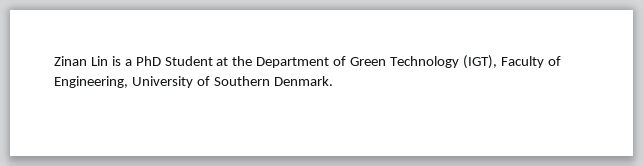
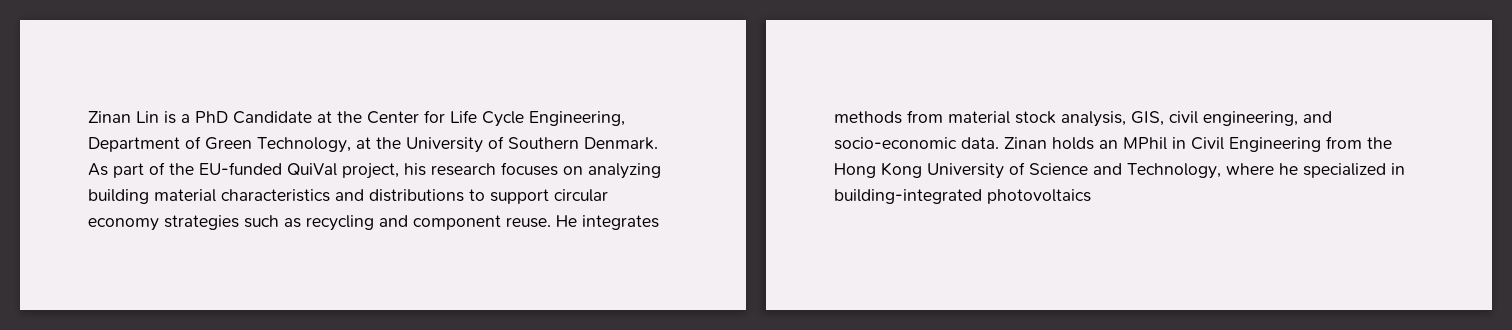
[164,55,561,69] [54,76,333,88] Student at the Department of Green Technology (IGT), Faculty of Engineering, University of Southern Denmark. -> [233,110,625,127] [88,136,658,153] [88,162,661,179] [88,189,608,204] [88,215,659,231] [834,110,1332,127] [834,136,1392,152] [834,162,1405,179] [834,189,1091,204] Candidate at the Center for Life Cycle Engineering, Department of Green Technology, at the University of Southern Denmark. As part of the EU-funded QuiVal project, his research focuses on analyzing building material characteristics and distributions to support circular economy strategies such as recycling and component reuse. He integrates methods from material stock analysis, GIS, civil engineering, and socio-economic data. Zinan holds an MPhil in Civil Engineering from the Hong Kong University of Science and Technology, where he specialized in building-integrated photovoltaics

